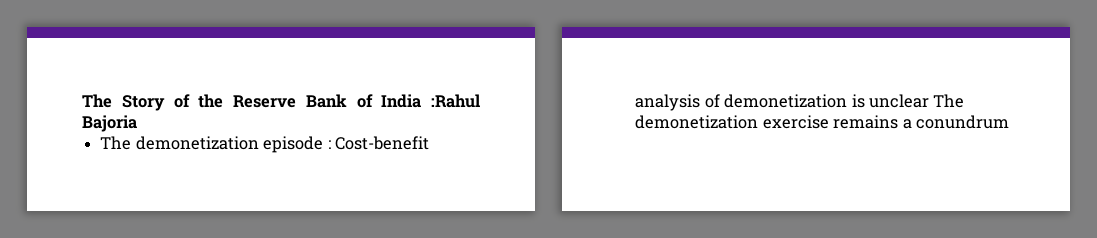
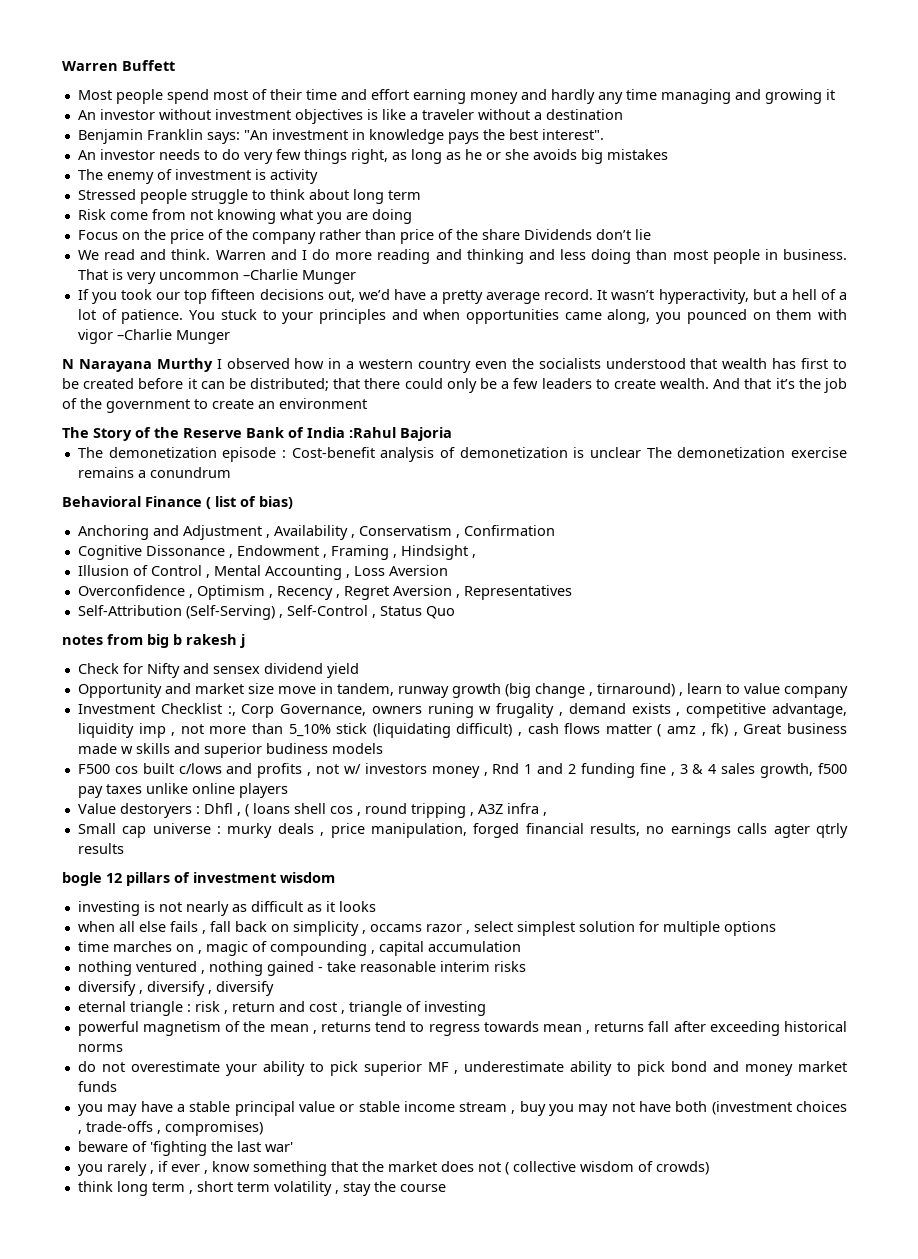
(82, 101) none -> [62,60,175,71] [77,89,835,104] [77,109,623,124] [77,129,604,144] [77,149,668,164] [77,169,318,184] [77,189,421,204] [77,209,412,224] [77,229,651,244] [77,249,848,264] [77,269,356,284] [77,289,847,304] [77,309,848,324] [77,329,230,344] [62,358,848,373] [62,378,847,393] [62,398,367,413] Warren Buffett // Most people spend most of their time and effort earning money and hardly any time managing and growing it // An investor without investment objectives is like a traveler without a destination // Benjamin Franklin says: "An investment in knowledge pays the best interest". // An investor needs to do very few things right, as long as he or she avoids big mistakes // The enemy of investment is activity // Stressed people struggle to think about long term // Risk come from not knowing what you are doing // Focus on the price of the company rather than price of the share Dividends don’t lie // We read and think. Warren and I do more reading and thinking and less doing than most people in business. That is very uncommon –Charlie Munger // If you took our top fifteen decisions out, we’d have a pretty average record. It wasn’t hyperactivity, but a hell of a lot of patience. You stuck to your principles and when opportunities came along, you pounced on them with vigor –Charlie Munger // N Narayana Murthy I observed how in a western country even the socialists understood that wealth has first to be created before it can be distributed; that there could only be a few leaders to create wealth. And that it’s the job of the government to create an environment //
(1009, 122) none -> [62,496,293,509] [77,525,555,540] [77,545,476,560] [77,565,448,580] [77,585,572,600] [77,605,455,620] [62,634,245,648] [77,663,359,678] [77,683,848,698] [77,703,847,718] [77,723,847,738] [77,743,383,758] [77,763,847,778] [77,783,288,798] [77,803,547,818] [77,823,848,838] [77,843,124,854] [62,872,335,886] [77,901,376,916] [77,921,776,936] [77,941,521,956] [77,961,526,976] [77,981,274,996] [77,1001,486,1016] [77,1021,847,1036] [77,1044,123,1052] [77,1061,848,1076] [77,1081,117,1092] [77,1101,847,1116] [77,1121,263,1136] [77,1141,293,1156] [77,1161,709,1176] [77,1181,446,1196] // Behavioral Finance ( list of bias) // Anchoring and Adjustment , Availability , Conservatism , Confirmation // Cognitive Dissonance , Endowment , Framing , Hindsight , // Illusion of Control , Mental Accounting , Loss Aversion // Overconfidence , Optimism , Recency , Regret Aversion , Representatives // Self-Attribution (Self-Serving) , Self-Control , Status Quo // notes from big b rakesh j // Check for Nifty and sensex dividend yield // Opportunity and market size move in tandem, runway growth (big change , tirnaround) , learn to value company // Investment Checklist :, Corp Governance, owners runing w frugality , demand exists , competitive advantage, liquidity imp , not more than 5_10% stick (liquidating difficult) , cash flows matter ( amz , fk) , Great business made w skills and superior budiness models // F500 cos built c/lows and profits , not w/ investors money , Rnd 1 and 2 funding fine , 3 & 4 sales growth, f500 pay taxes unlike online players // Value destoryers : Dhfl , ( loans shell cos , round tripping , A3Z infra , // Small cap universe : murky deals , price manipulation, forged financial results, no earnings calls agter qtrly results // bogle 12 pillars of investment wisdom // investing is not nearly as difficult as it looks // when all else fails , fall back on simplicity , occams razor , select simplest solution for multiple options // time marches on , magic of compounding , capital accumulation // nothing ventured , nothing gained - take reasonable interim risks // diversify , diversify , diversify // eternal triangle : risk , return and cost , triangle of investing // powerful magnetism of the mean , returns tend to regress towards mean , returns fall after exceeding historical norms // do not overestimate your ability to pick superior MF , underestimate ability to pick bond and money market funds // you may have a stable principal value or stable income stream , buy you may not have both (investment choices , trade-offs , compromises) // beware of 'fighting the last war' // you rarely , if ever , know something that the market does not ( collective wisdom of crowds) // think long term , short term volatility , stay the course

